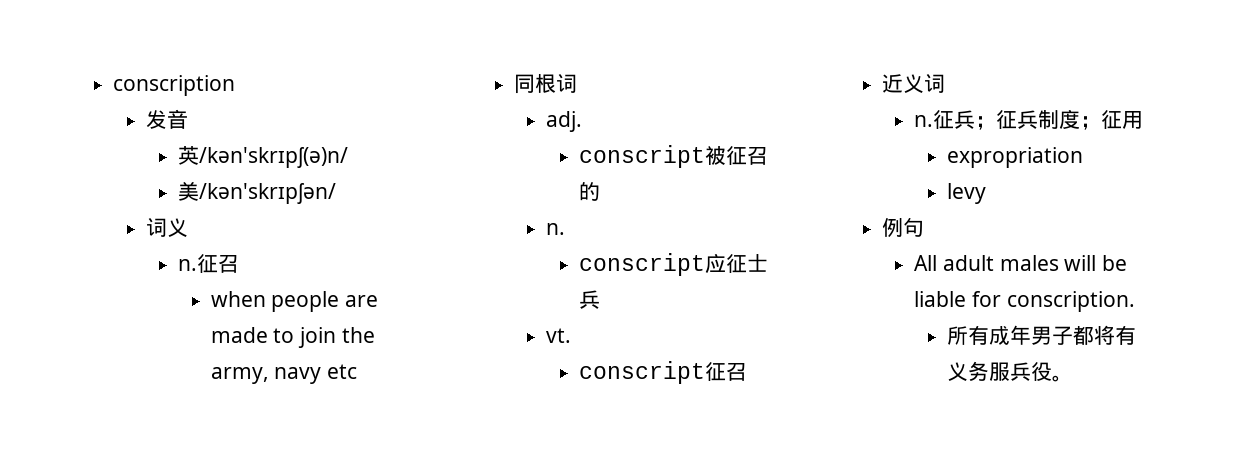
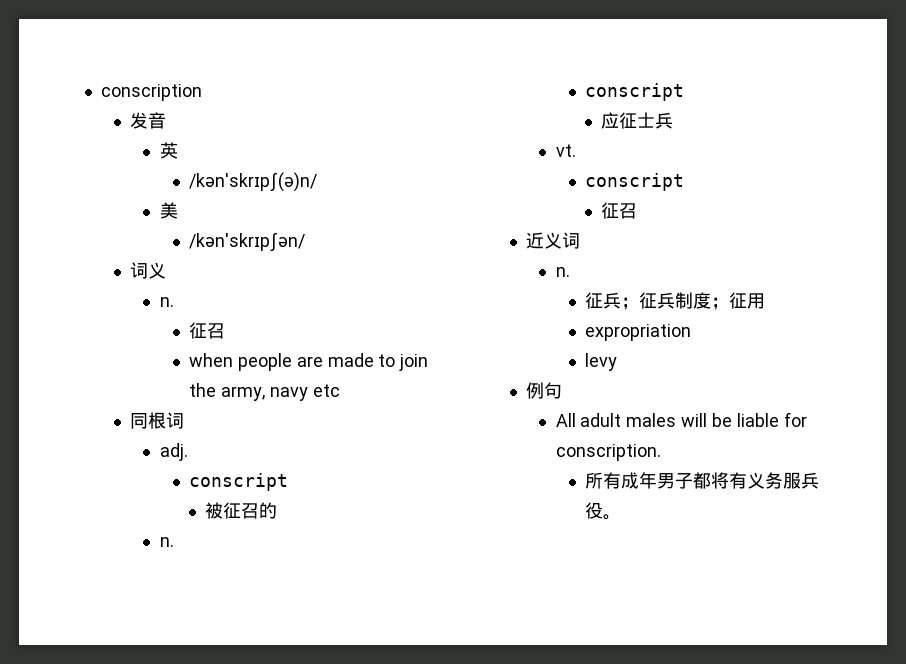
(200, 155) none -> (178, 150) //
(200, 191) none -> (178, 210) //
(198, 265) none -> (174, 302) //
(705, 156) none -> (288, 482) //
(705, 264) none -> (684, 92) //
(705, 372) none -> (684, 182) //
(934, 121) none -> (570, 272) //

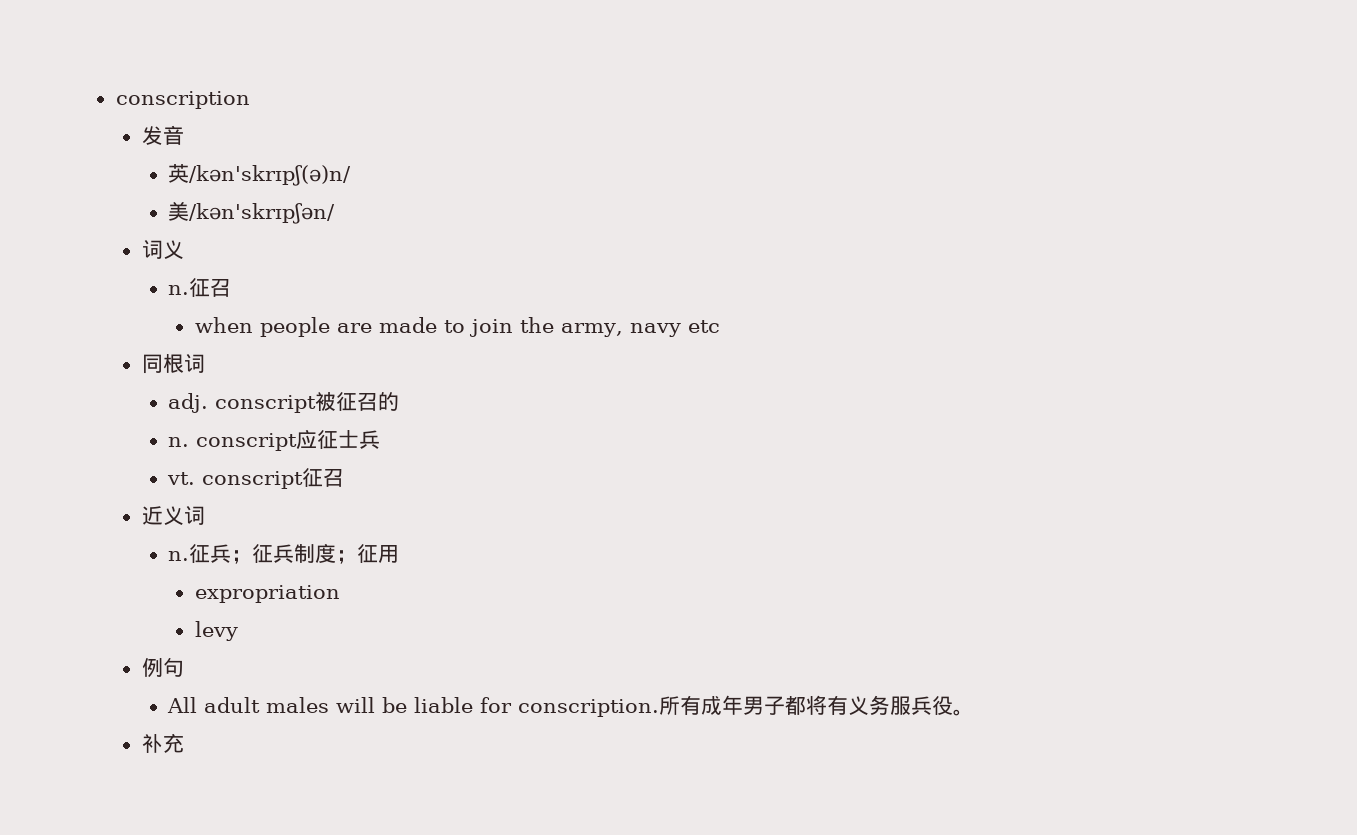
(178, 150) // -> (190, 173) none
(178, 210) // -> (190, 211) none
(174, 302) // -> (190, 290) none
[188,473,288,491] // conscript // -> [215,395,317,413] conscript
[584,83,684,101] // conscript // -> [196,433,298,451] conscript
[584,173,684,191] // conscript // -> [202,471,304,489] conscript
(570, 272) // -> (190, 556) none
(661, 452) // -> (660, 708) none
(621, 517) none -> [141,733,184,753] // 补充

